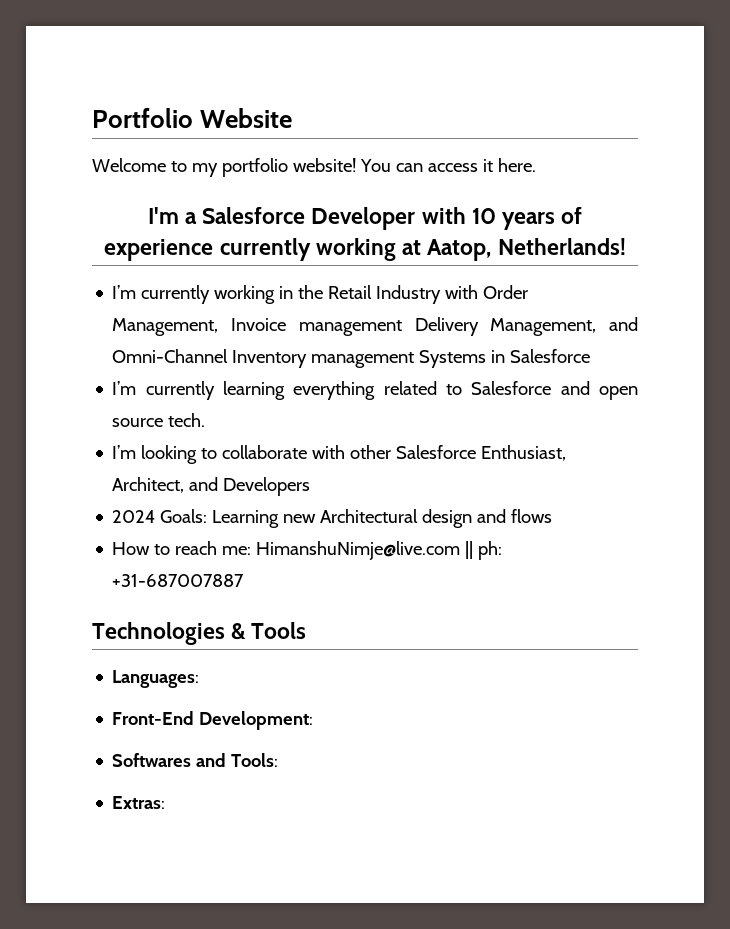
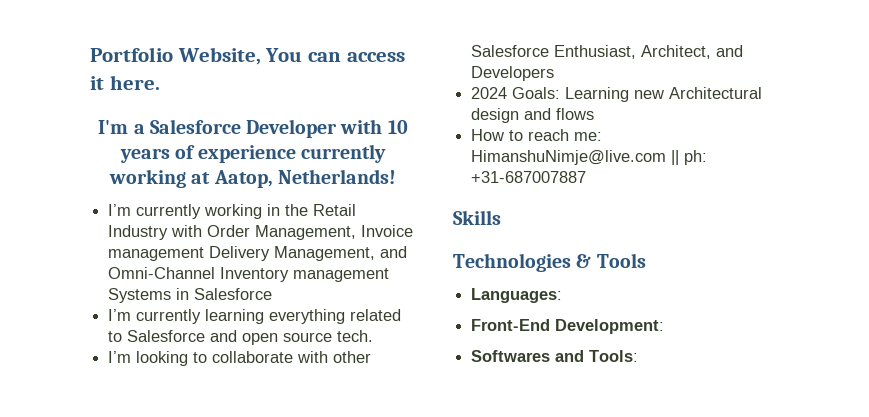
[200,108,293,128] [92,158,356,177] Website // Welcome to my portfolio website! -> [177,47,261,65] Website,
(245, 580) none -> [453,210,501,225] // Skills
[112,796,166,809] // Extras: -> (639, 356) none

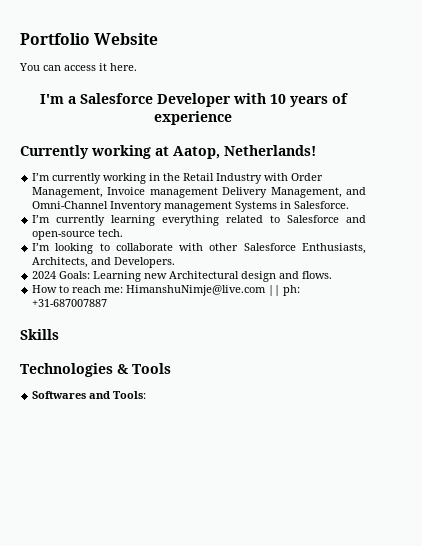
[177,47,261,65] Website, -> [94,33,159,45] Website //
[301,144,387,163] currently -> [20,145,89,159] // Currently
[194,288,273,300] Salesforce -> [294,201,350,209] Salesforce.
[242,332,333,345] open source -> [32,231,96,240] open-source
[554,45,744,59] [471,66,555,81] Enthusiast, Architect, and Developers -> [301,243,366,254] [32,257,176,268] Enthusiasts, Architects, and Developers.
[556,108,595,120] flows -> [302,271,333,279] flows.
[471,288,563,303] [471,319,665,334] // Languages: // Front-End Development: -> (171, 368) none

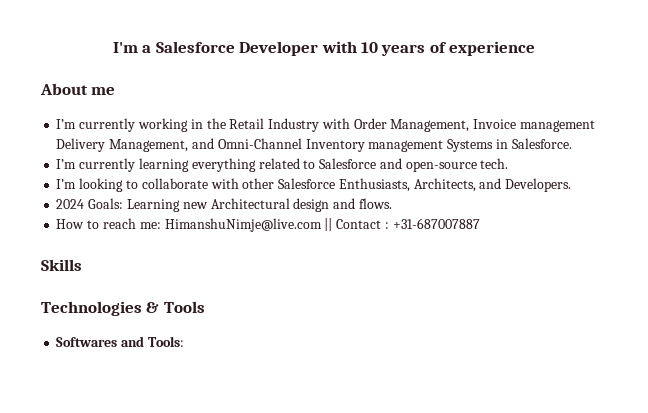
[20,33,159,45] [19,63,137,71] Portfolio Website // You can access it here. // -> (112, 47) none
[20,145,316,159] Currently working at Aatop, Netherlands! -> [40,83,116,95] About me
[283,285,301,296] ph: -> [336,219,389,229] Contact :

